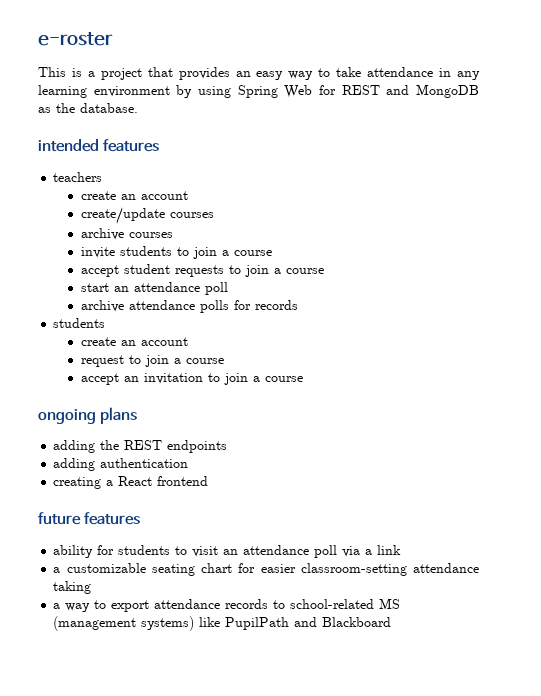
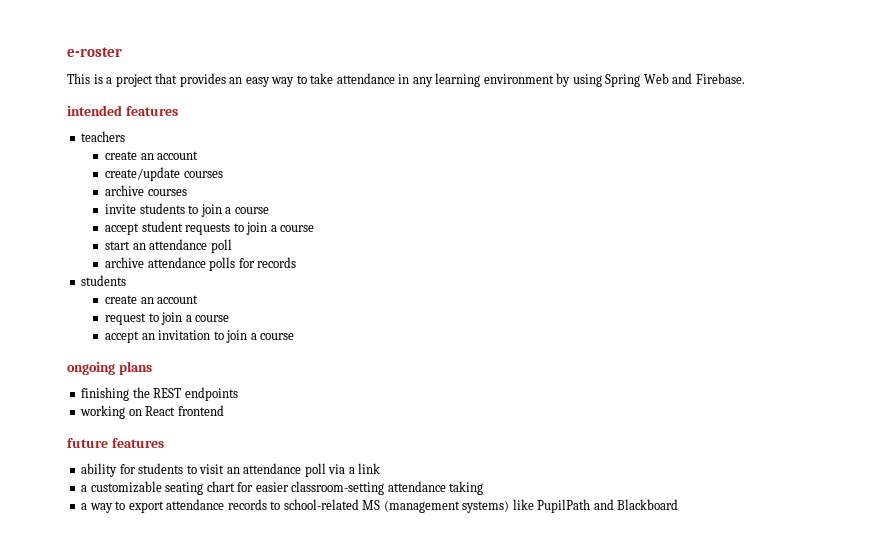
[318,84,479,98] [38,103,138,113] for REST and MongoDB as the database. -> [672,73,745,84] and Firebase.
[53,440,96,453] adding -> [81,387,130,401] finishing
[53,458,189,471] [53,477,114,489] adding authentication // creating a -> [80,405,142,419] working on

